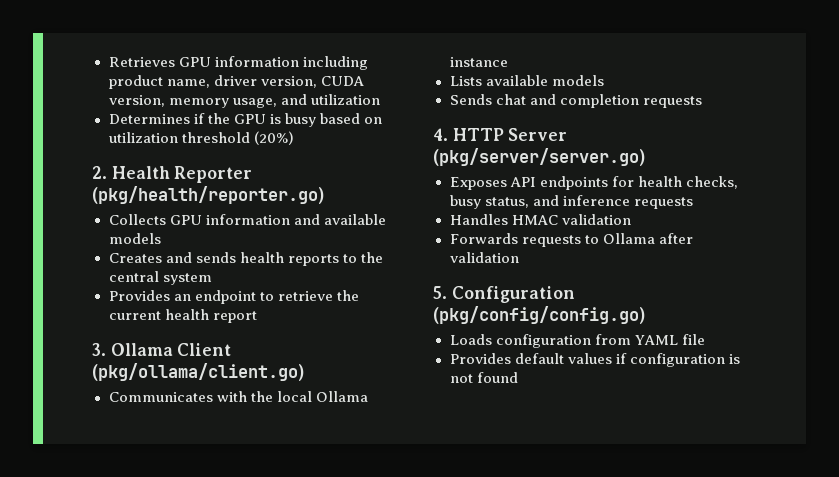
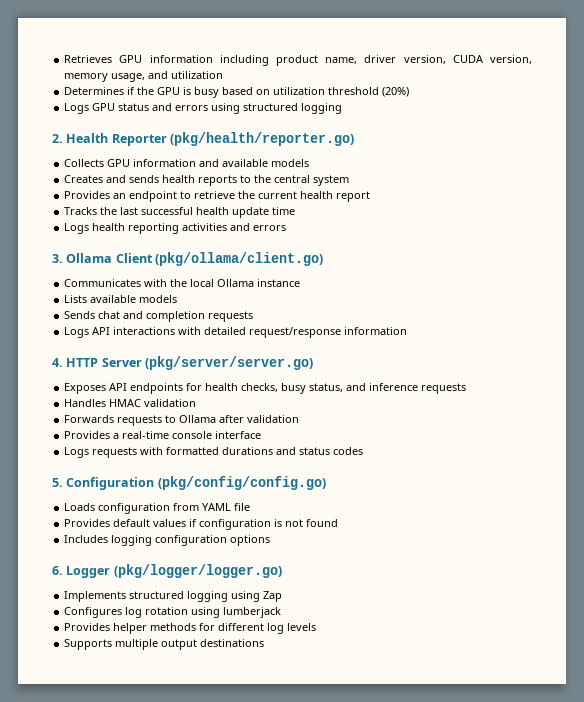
(294, 138) none -> [64,103,343,114] // Logs GPU status and errors using structured logging
(257, 317) none -> [64,207,296,218] [64,223,287,234] // Tracks the last successful health update time // Logs health reporting activities and errors
(702, 102) none -> [64,327,408,338] // Logs API interactions with detailed request/response information
(519, 257) none -> [64,431,262,439] [64,447,364,458] // Provides a real-time console interface // Logs requests with formatted durations and status codes
(518, 377) none -> [64,535,271,546] [52,564,282,578] [64,591,283,602] [64,607,282,618] [64,623,317,634] [64,639,265,650] // Includes logging configuration options // 6. Logger (pkg/logger/logger.go) // Implements structured logging using Zap // Configures log rotation using lumberjack // Provides helper methods for different log levels // Supports multiple output destinations

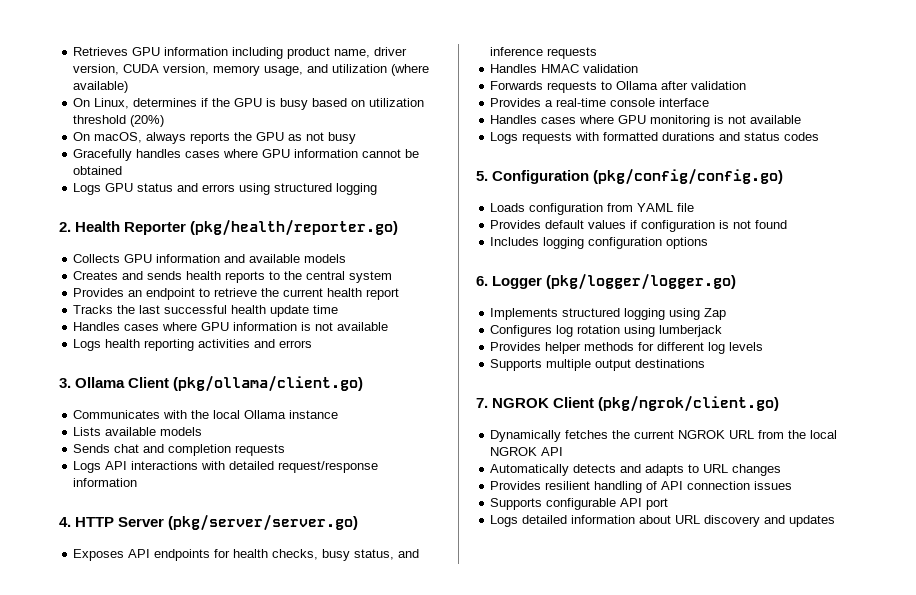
[64,87,125,95] // Determines -> [391,64,430,76] [73,81,129,93] [73,98,198,109] (where available) // On Linux, determines
(410, 92) none -> [73,132,357,144] [73,149,420,161] [73,166,123,175] // On macOS, always reports the GPU as not busy // Gracefully handles cases where GPU information cannot be obtained
(296, 211) none -> [73,322,389,331] // Handles cases where GPU information is not available
(262, 435) none -> [490,115,802,127] // Handles cases where GPU monitoring is not available
(265, 643) none -> [476,395,780,412] [490,430,838,442] [490,447,564,456] [490,464,782,476] [490,481,793,493] [490,498,669,510] [490,515,836,527] // 7. NGROK Client (pkg/ngrok/client.go) // Dynamically fetches the current NGROK URL from the local NGROK API // Automatically detects and adapts to URL changes // Provides resilient handling of API connection issues // Supports configurable API port // Logs detailed information about URL discovery and updates

